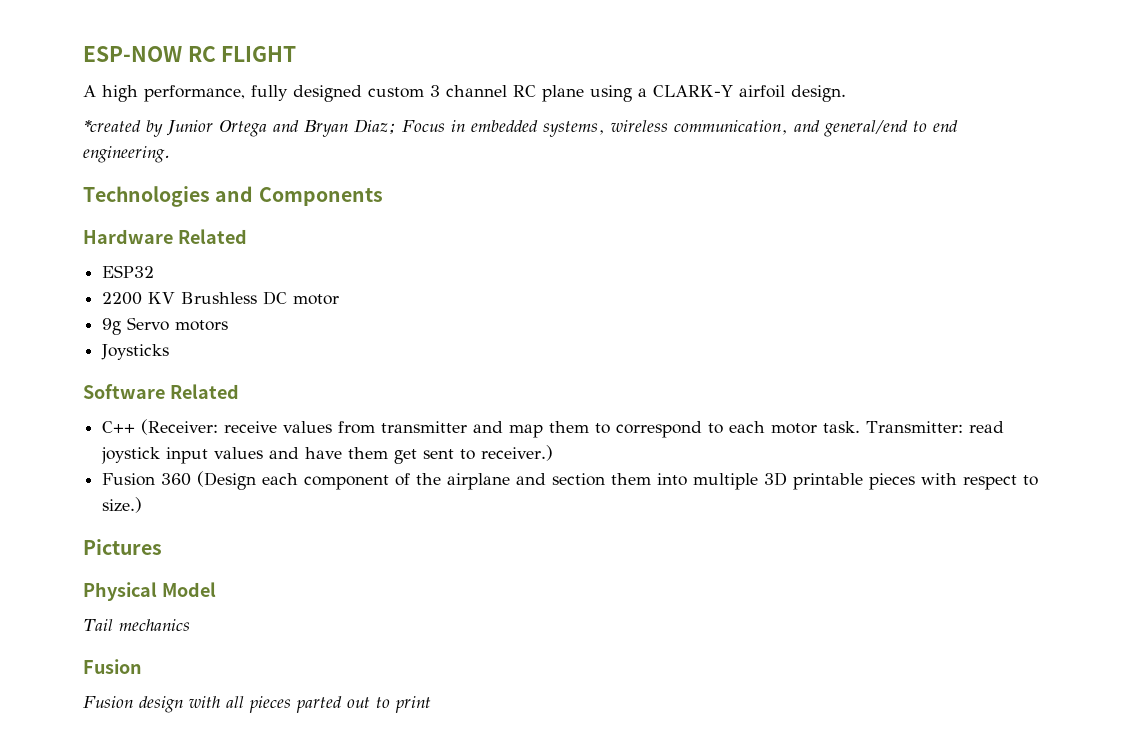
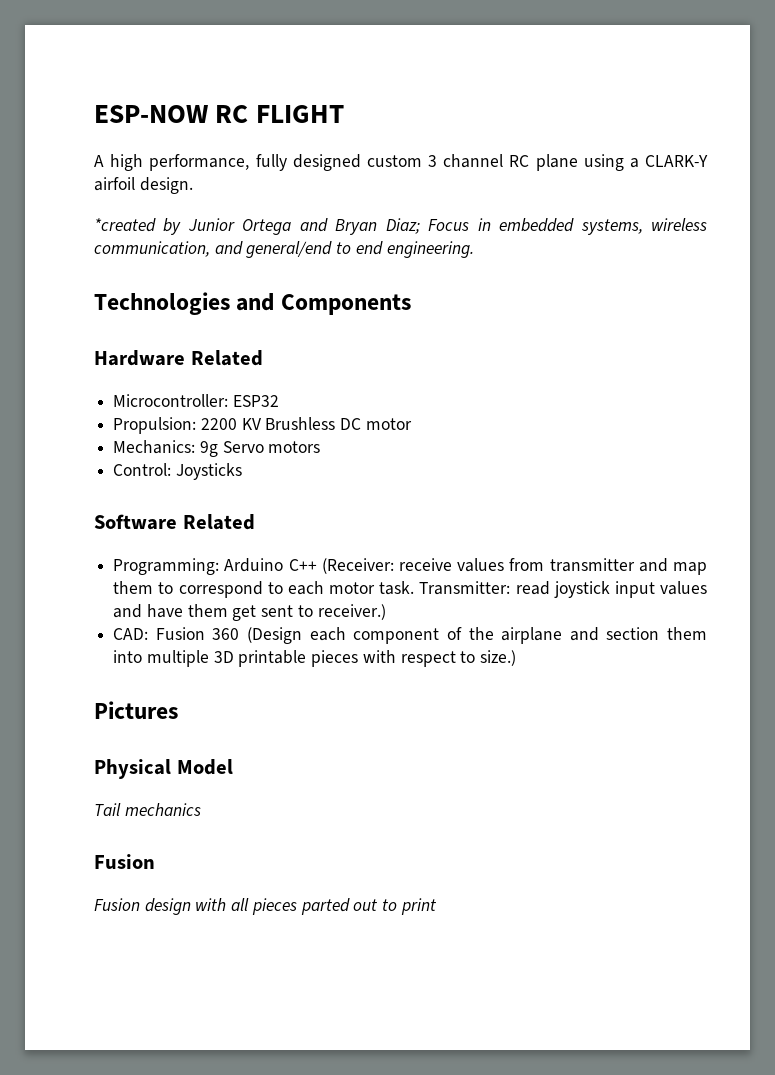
(247, 236) none -> [113,394,229,407] Microcontroller:
(155, 271) none -> [113,417,197,434] Propulsion:
(340, 299) none -> [113,440,196,454] Mechanics:
(229, 325) none -> [113,463,172,476] Control:
(239, 391) none -> [113,558,284,575] Programming: Arduino
(554, 453) none -> [113,628,149,640] CAD:

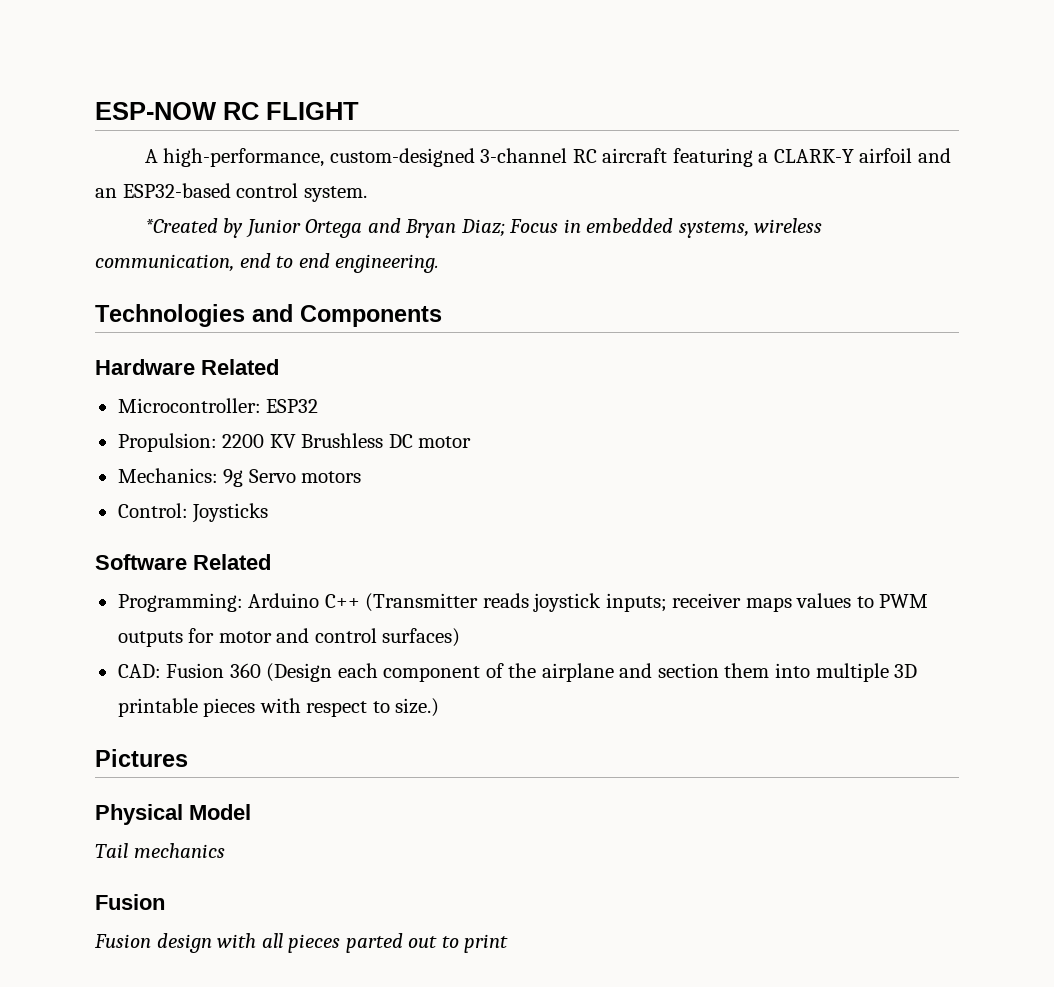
[110,154,708,171] [94,177,193,194] [94,218,156,232] high performance, fully designed custom 3 channel RC plane using a CLARK-Y airfoil design. // *created -> [163,148,951,167] [95,183,367,202] [144,218,218,233] high-performance, custom-designed 3-channel RC aircraft featuring a CLARK-Y airfoil and an ESP32-based control system. // *Created
[214,241,333,258] and general/end -> [239,253,271,268] end
[321,558,708,575] [113,581,707,598] [113,604,386,621] (Receiver: receive values from transmitter and map them to correspond to each motor task. Transmitter: read joystick input values and have them get sent to receiver.) -> [365,593,929,612] [117,628,461,647] (Transmitter reads joystick inputs; receiver maps values to PWM outputs for motor and control surfaces)

